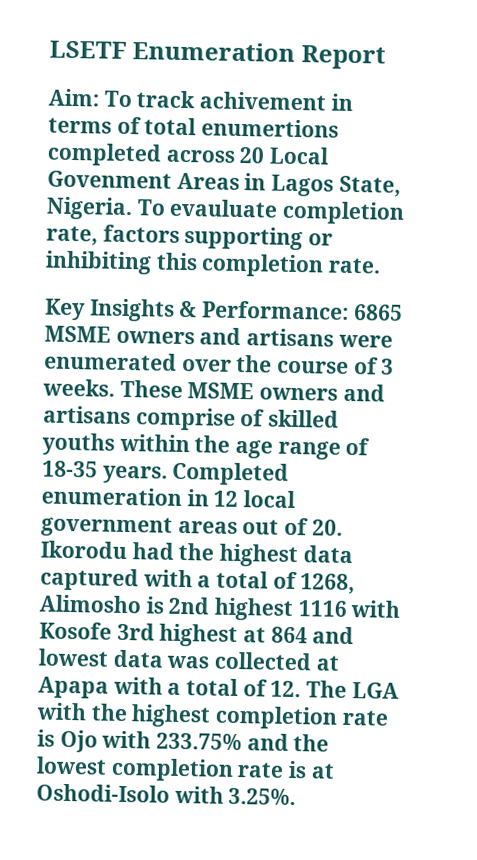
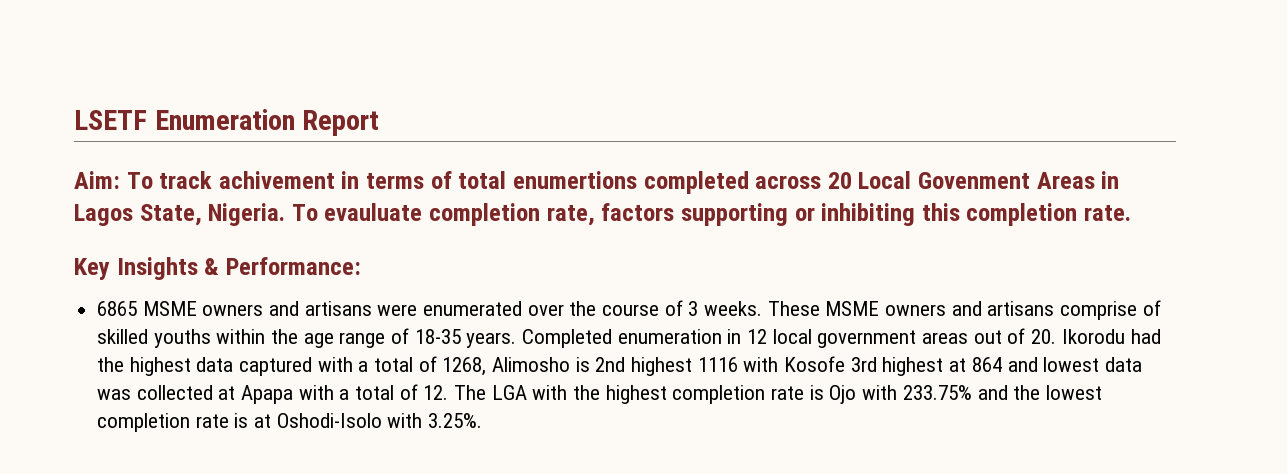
(350, 310) none -> (361, 266) //

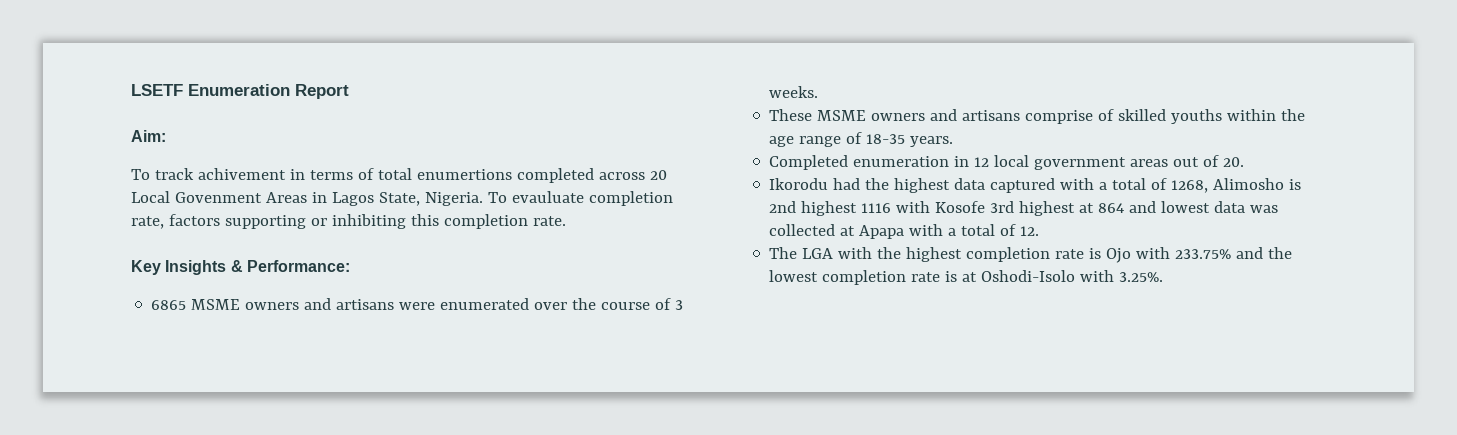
(120, 180) none -> (166, 136) //
(763, 308) none -> (819, 92) //
(517, 340) none -> (954, 141) //
(1057, 336) none -> (1245, 162) //
(449, 392) none -> (1040, 231) //

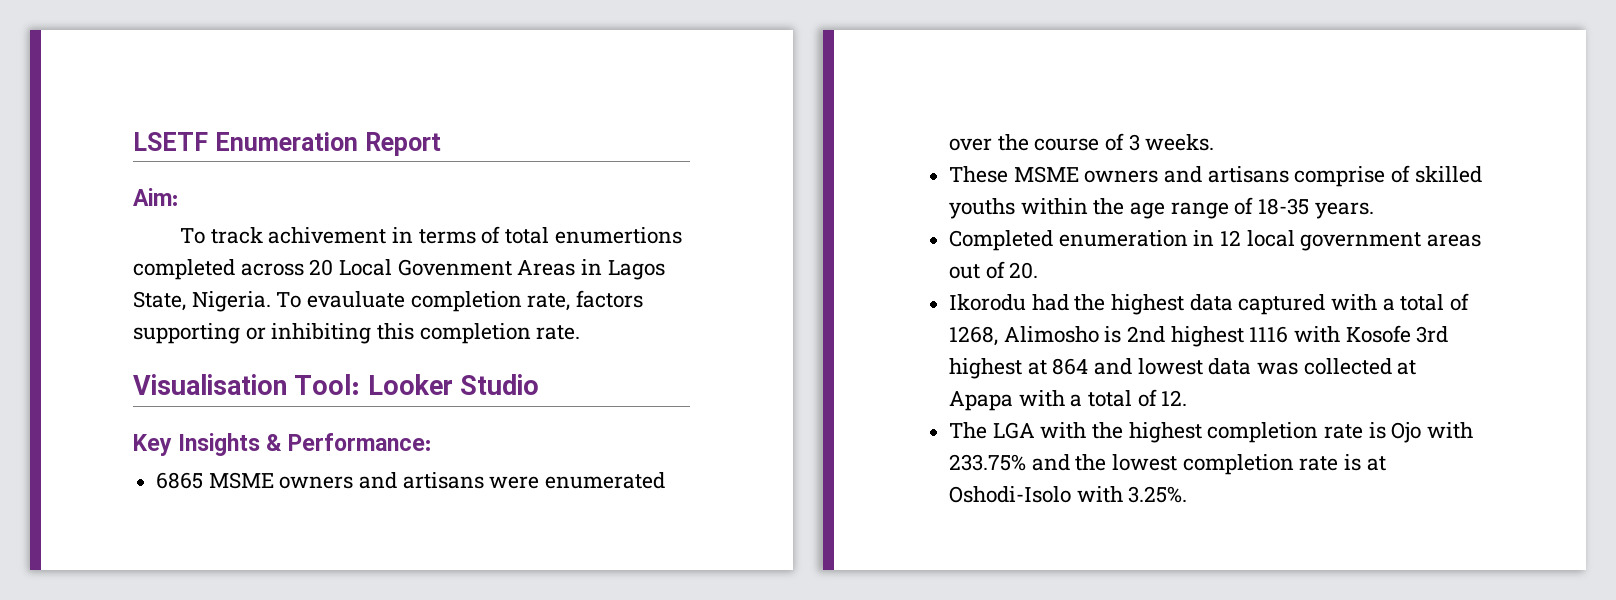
(566, 221) none -> [133,374,539,395] // Visualisation Tool: Looker Studio

